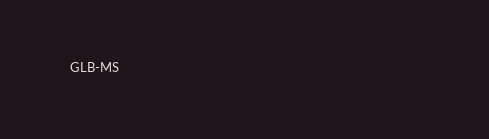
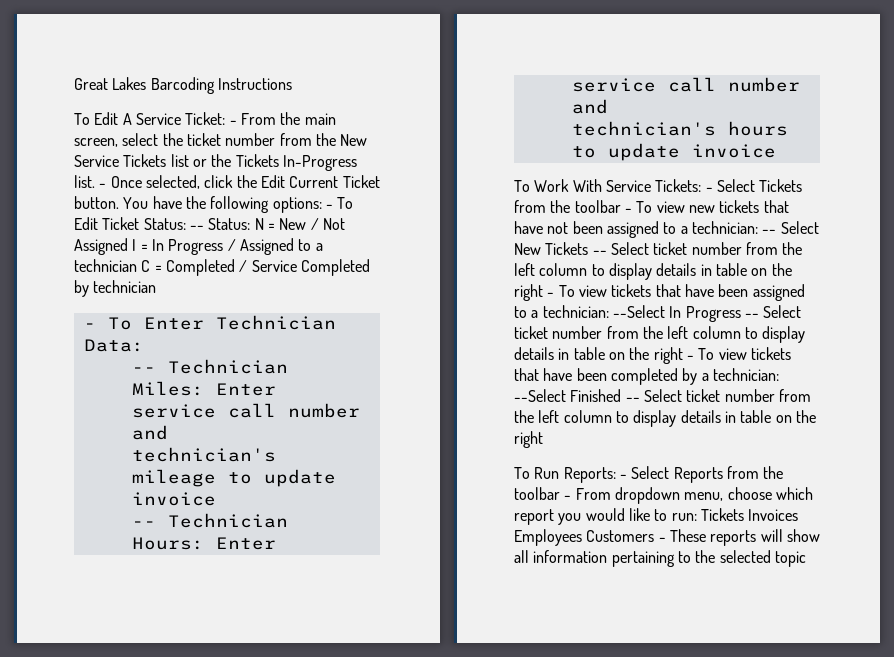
[70,62,119,72] GLB-MS -> [74,77,292,94] [74,112,336,125] [74,133,368,147] [74,154,357,171] [74,175,380,189] [74,196,354,213] [74,217,345,230] [74,238,323,255] [74,259,370,276] [74,280,157,297] [83,315,336,330] [83,339,144,352] [131,359,288,374] [131,381,276,396] [131,403,360,418] [131,425,168,440] [131,447,276,462] [131,469,336,487] [131,492,216,506] [131,513,288,528] [131,537,276,550] [571,77,800,92] [571,99,608,114] [571,121,788,136] [571,143,776,161] [514,179,803,192] [514,200,789,213] [514,221,819,238] [514,242,803,255] [514,263,792,280] [514,284,805,301] [514,305,802,322] [514,326,806,343] [514,347,791,364] [514,368,779,385] [514,389,811,402] [514,410,816,427] [514,431,543,448] [514,466,784,483] [514,487,813,504] [514,508,799,525] [514,529,820,546] [514,550,806,567] Great Lakes Barcoding Instructions // To Edit A Service Ticket: - From the main screen, select the ticket number from the New Service Tickets list or the Tickets In-Progress list. - Once selected, click the Edit Current Ticket button. You have the following options: - To Edit Ticket Status: -- Status: N = New / Not Assigned I = In Progress / Assigned to a technician C = Completed / Service Completed by technician // - To Enter Technician Data: // -- Technician Miles: Enter service call number and // technician's mileage to update invoice // -- Technician Hours: Enter service call number and // technician's hours to update invoice // To Work With Service Tickets: - Select Tickets from the toolbar - To view new tickets that have not been assigned to a technician: -- Select New Tickets -- Select ticket number from the left column to display details in table on the right - To view tickets that have been assigned to a technician: --Select In Progress -- Select ticket number from the left column to display details in table on the right - To view tickets that have been completed by a technician: --Select Finished -- Select ticket number from the left column to display details in table on the right // To Run Reports: - Select Reports from the toolbar - From dropdown menu, choose which report you would like to run: Tickets Invoices Employees Customers - These reports will show all information pertaining to the selected topic

